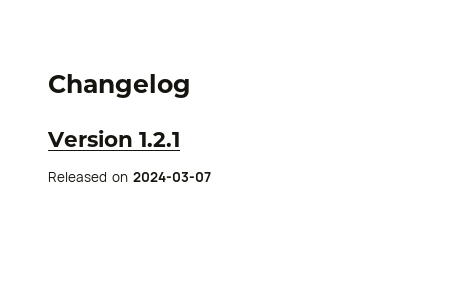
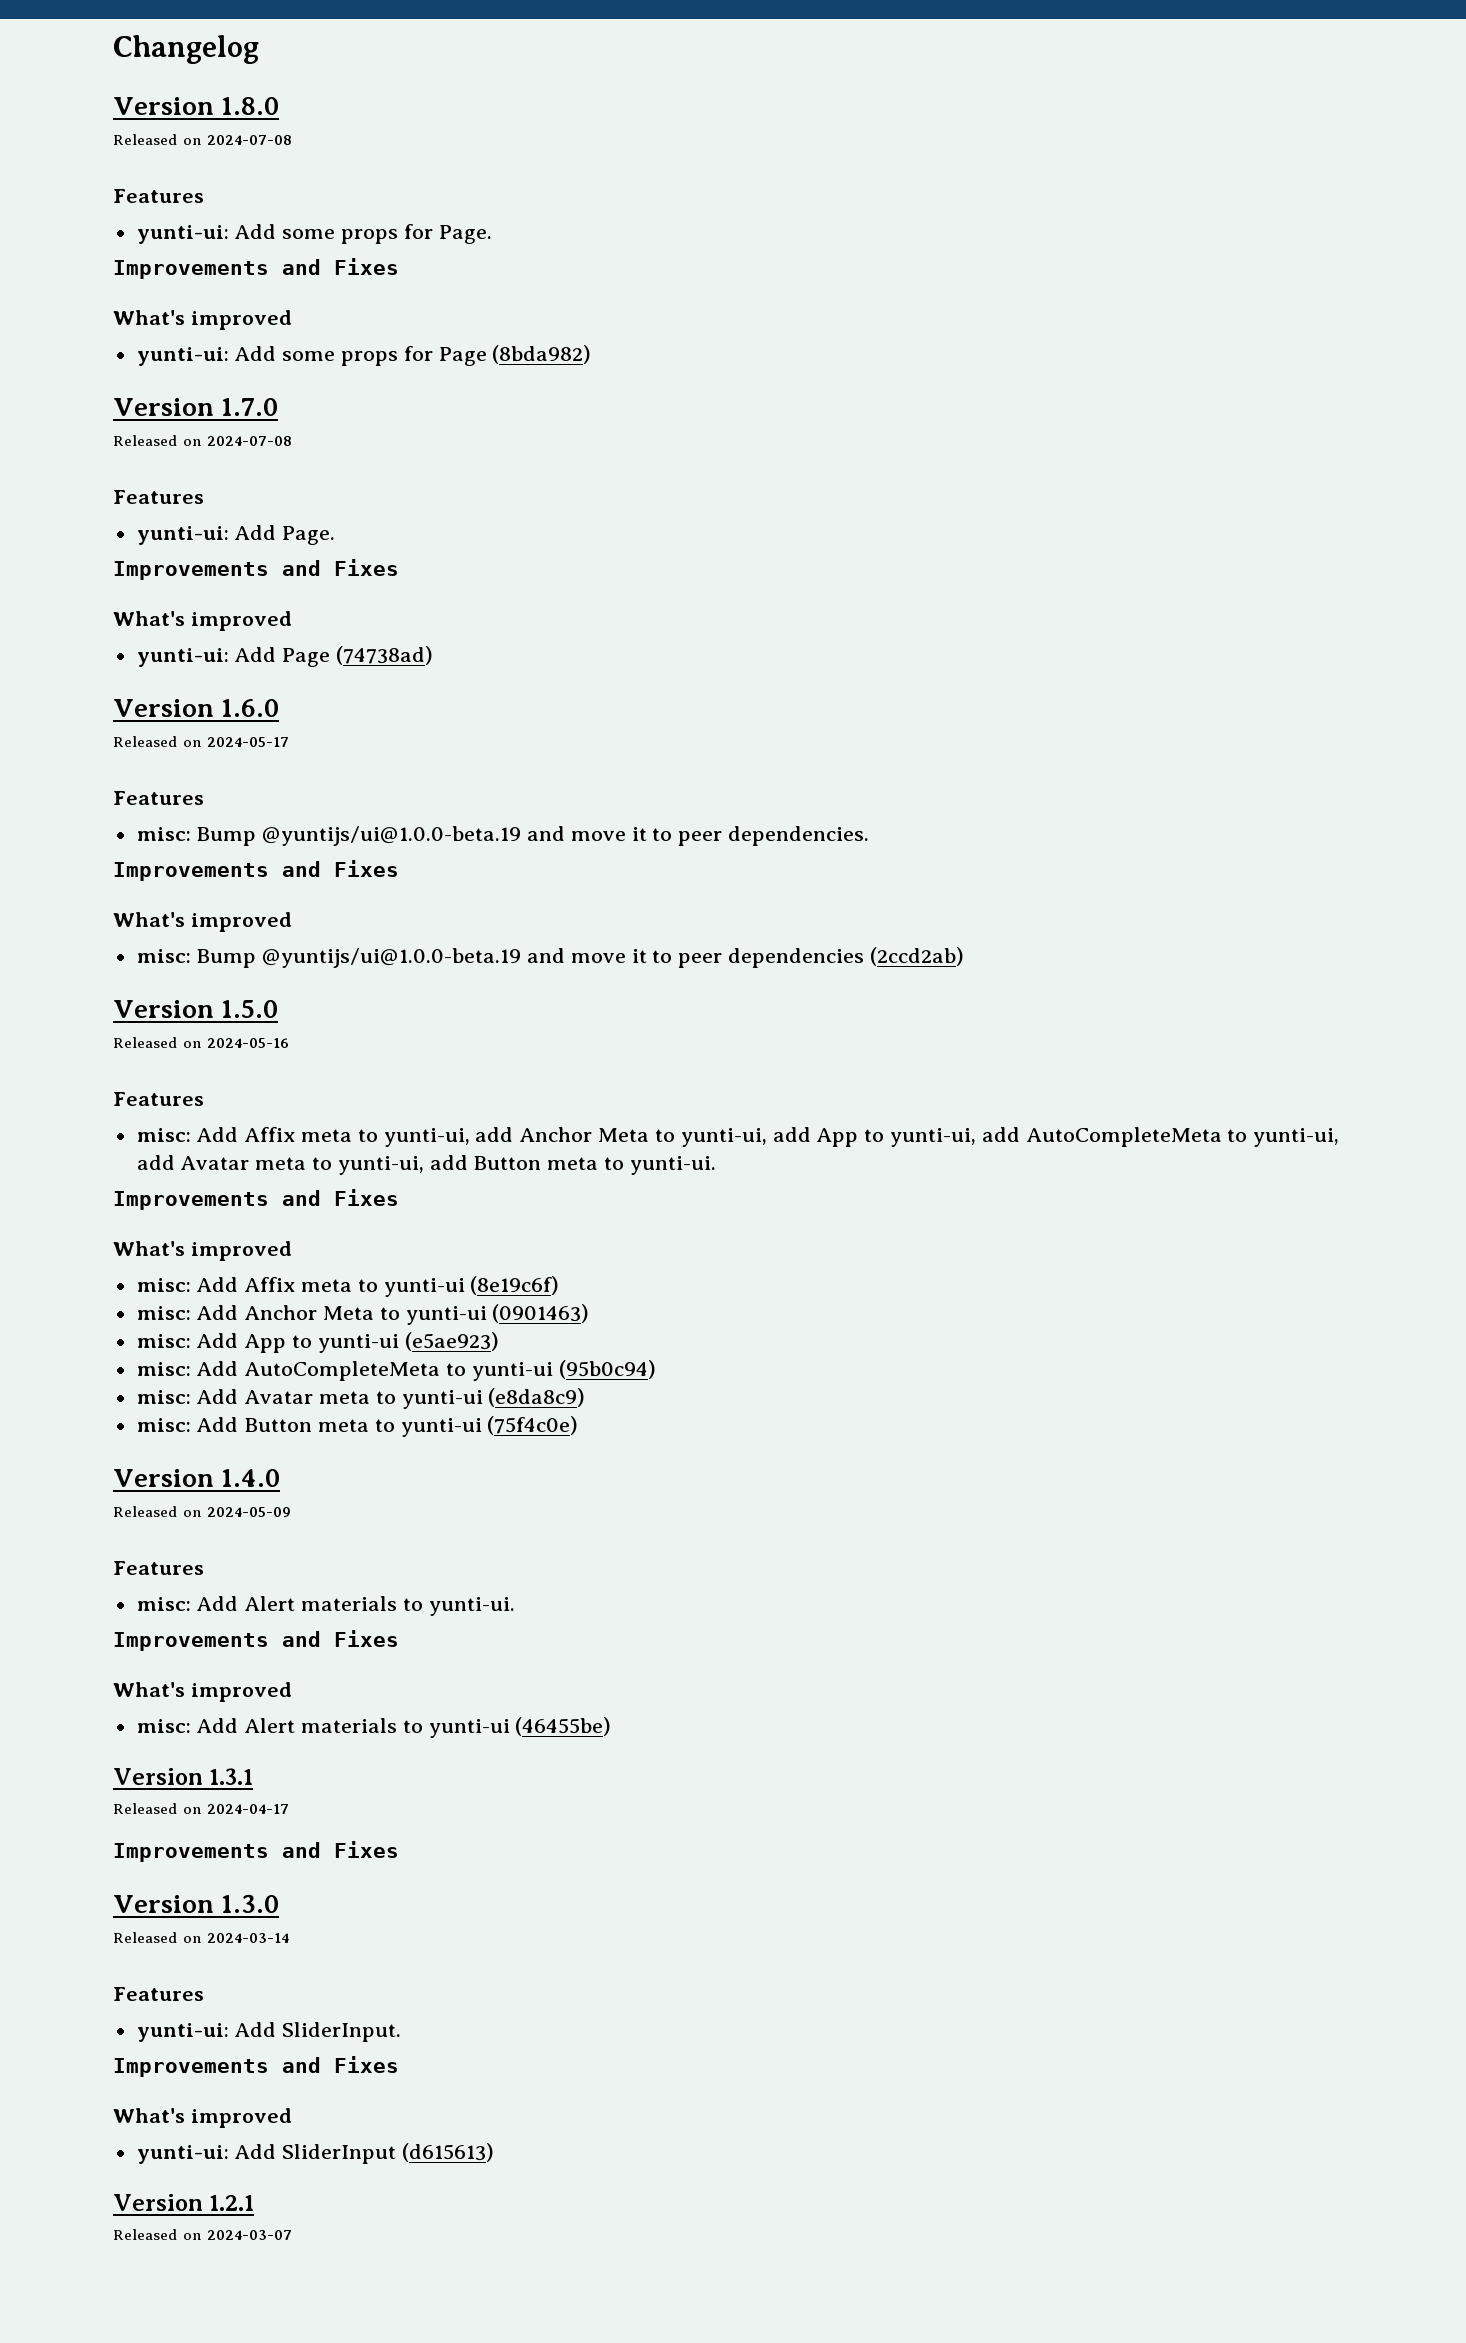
(191, 86) none -> [113,97,280,115] [113,134,292,145] [113,189,204,203] [136,224,492,244] [113,258,399,279] [113,310,292,330] [136,345,592,366] [113,398,279,416] [113,435,292,446] [113,490,204,504] [136,525,336,545] [113,559,399,580] [113,611,292,631] [136,646,434,667] [113,699,280,717] [113,736,289,747] [113,791,204,805] [136,826,870,846] [113,860,399,881] [113,912,292,932] [136,947,964,968] [113,1000,279,1018] [113,1037,289,1048] [113,1092,204,1106] [136,1127,1340,1147] [136,1155,716,1175] [113,1189,399,1210] [113,1241,292,1261] [136,1276,560,1297] [136,1304,590,1325] [136,1332,499,1353] [136,1360,656,1381] [136,1388,586,1409] [136,1416,579,1437] [113,1469,281,1487] [113,1506,291,1517] [113,1561,204,1575] [136,1596,515,1616] [113,1630,399,1651] [113,1682,292,1702] [136,1717,612,1738] [113,1768,254,1785] [113,1803,289,1814] [113,1841,399,1862] [113,1894,280,1913] [113,1932,289,1943] [113,1987,204,2001] [136,2022,402,2042] [113,2056,399,2077] [113,2108,292,2128] [136,2143,495,2164] // Version 1.8.0 // Released on 2024-07-08 // Features // yunti-ui: Add some props for Page. // Improvements and Fixes // What's improved // yunti-ui: Add some props for Page (8bda982) // Version 1.7.0 // Released on 2024-07-08 // Features // yunti-ui: Add Page. // Improvements and Fixes // What's improved // yunti-ui: Add Page (74738ad) // Version 1.6.0 // Released on 2024-05-17 // Features // misc: Bump @yuntijs/ui@1.0.0-beta.19 and move it to peer dependencies. // Improvements and Fixes // What's improved // misc: Bump @yuntijs/ui@1.0.0-beta.19 and move it to peer dependencies (2ccd2ab) // Version 1.5.0 // Released on 2024-05-16 // Features // misc: Add Affix meta to yunti-ui, add Anchor Meta to yunti-ui, add App to yunti-ui, add AutoCompleteMeta to yunti-ui, add Avatar meta to yunti-ui, add Button meta to yunti-ui. // Improvements and Fixes // What's improved // misc: Add Affix meta to yunti-ui (8e19c6f) // misc: Add Anchor Meta to yunti-ui (0901463) // misc: Add App to yunti-ui (e5ae923) // misc: Add AutoCompleteMeta to yunti-ui (95b0c94) // misc: Add Avatar meta to yunti-ui (e8da8c9) // misc: Add Button meta to yunti-ui (75f4c0e) // Version 1.4.0 // Released on 2024-05-09 // Features // misc: Add Alert materials to yunti-ui. // Improvements and Fixes // What's improved // misc: Add Alert materials to yunti-ui (46455be) // Version 1.3.1 // Released on 2024-04-17 // Improvements and Fixes // Version 1.3.0 // Released on 2024-03-14 // Features // yunti-ui: Add SliderInput. // Improvements and Fixes // What's improved // yunti-ui: Add SliderInput (d615613)

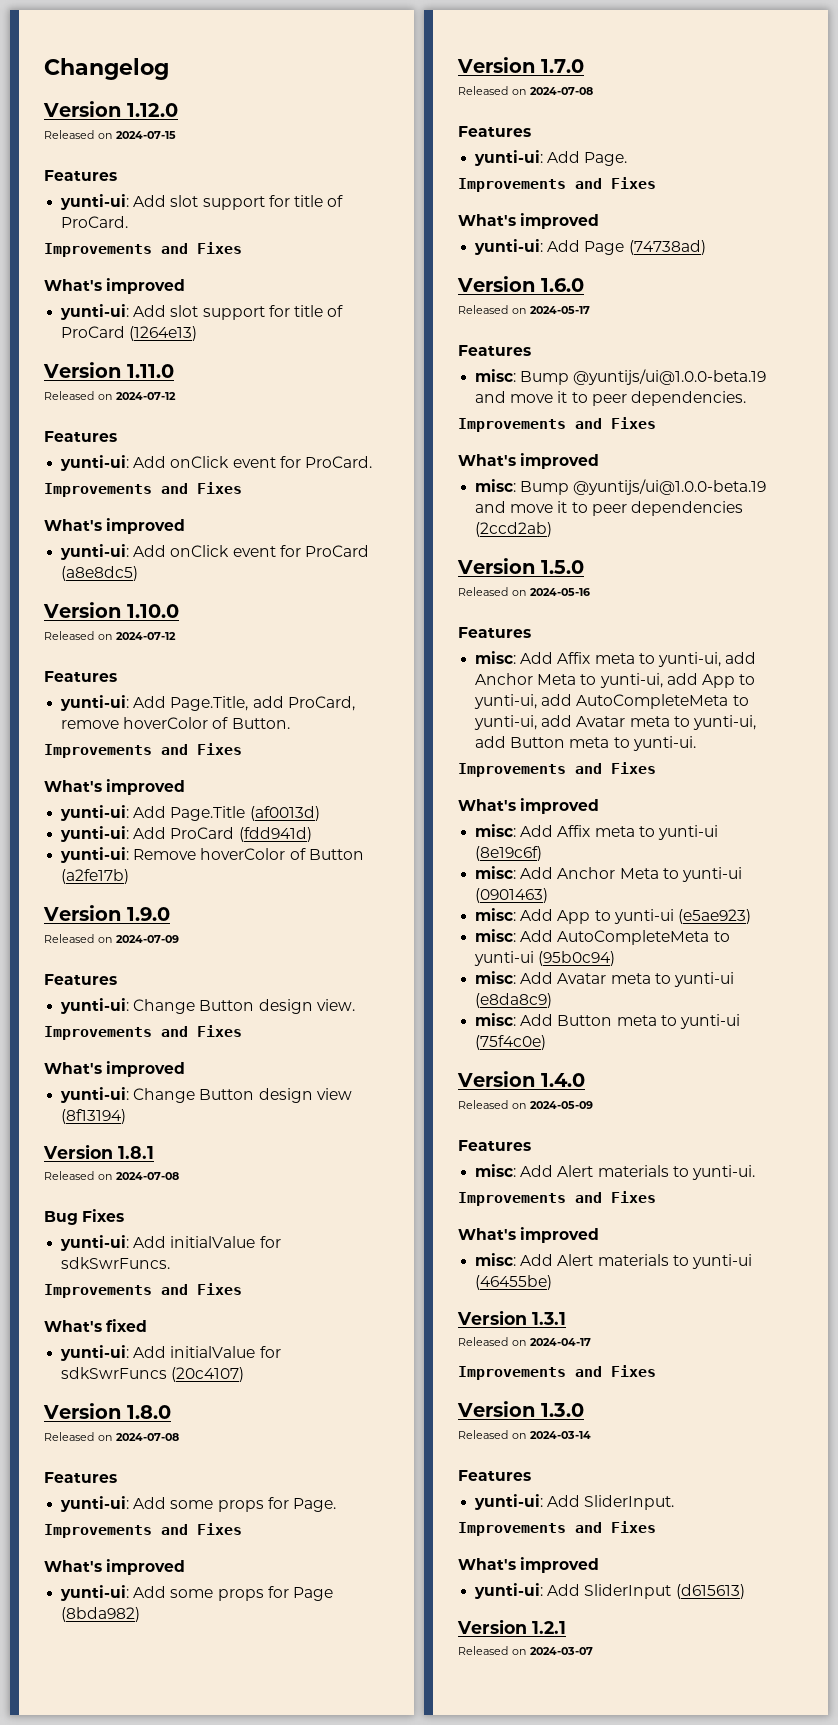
(259, 49) none -> [43,101,178,117] [44,130,177,139] [44,170,117,181] [60,194,344,210] [61,216,129,228] [44,242,242,257] [44,278,186,294] [60,304,344,320] [61,326,198,341] [43,362,174,378] [44,391,177,400] [44,431,117,442] [60,455,372,471] [44,482,242,497] [44,518,186,534] [60,544,369,560] [61,566,139,581] [43,602,179,618] [44,631,177,640] [44,671,117,682] [60,695,355,711] [61,717,290,729] [44,743,242,758] [44,779,186,795] [60,805,320,821] [60,826,312,842] [60,847,364,863] [61,869,130,884] [43,905,170,921] [44,934,180,943] [44,974,117,985] [60,998,355,1014] [44,1025,242,1040] [44,1061,186,1077] [60,1087,352,1103] [61,1109,127,1124] [43,1144,154,1159] [44,1171,180,1180] [44,1209,125,1225] [60,1235,281,1251] [61,1257,171,1269] [44,1283,242,1298] [44,1319,148,1332] [60,1345,281,1361] [61,1367,245,1382] // Version 1.12.0 // Released on 2024-07-15 // Features // yunti-ui: Add slot support for title of ProCard. // Improvements and Fixes // What's improved // yunti-ui: Add slot support for title of ProCard (1264e13) // Version 1.11.0 // Released on 2024-07-12 // Features // yunti-ui: Add onClick event for ProCard. // Improvements and Fixes // What's improved // yunti-ui: Add onClick event for ProCard (a8e8dc5) // Version 1.10.0 // Released on 2024-07-12 // Features // yunti-ui: Add Page.Title, add ProCard, remove hoverColor of Button. // Improvements and Fixes // What's improved // yunti-ui: Add Page.Title (af0013d) // yunti-ui: Add ProCard (fdd941d) // yunti-ui: Remove hoverColor of Button (a2fe17b) // Version 1.9.0 // Released on 2024-07-09 // Features // yunti-ui: Change Button design view. // Improvements and Fixes // What's improved // yunti-ui: Change Button design view (8f13194) // Version 1.8.1 // Released on 2024-07-08 // Bug Fixes // yunti-ui: Add initialValue for sdkSwrFuncs. // Improvements and Fixes // What's fixed // yunti-ui: Add initialValue for sdkSwrFuncs (20c4107)

